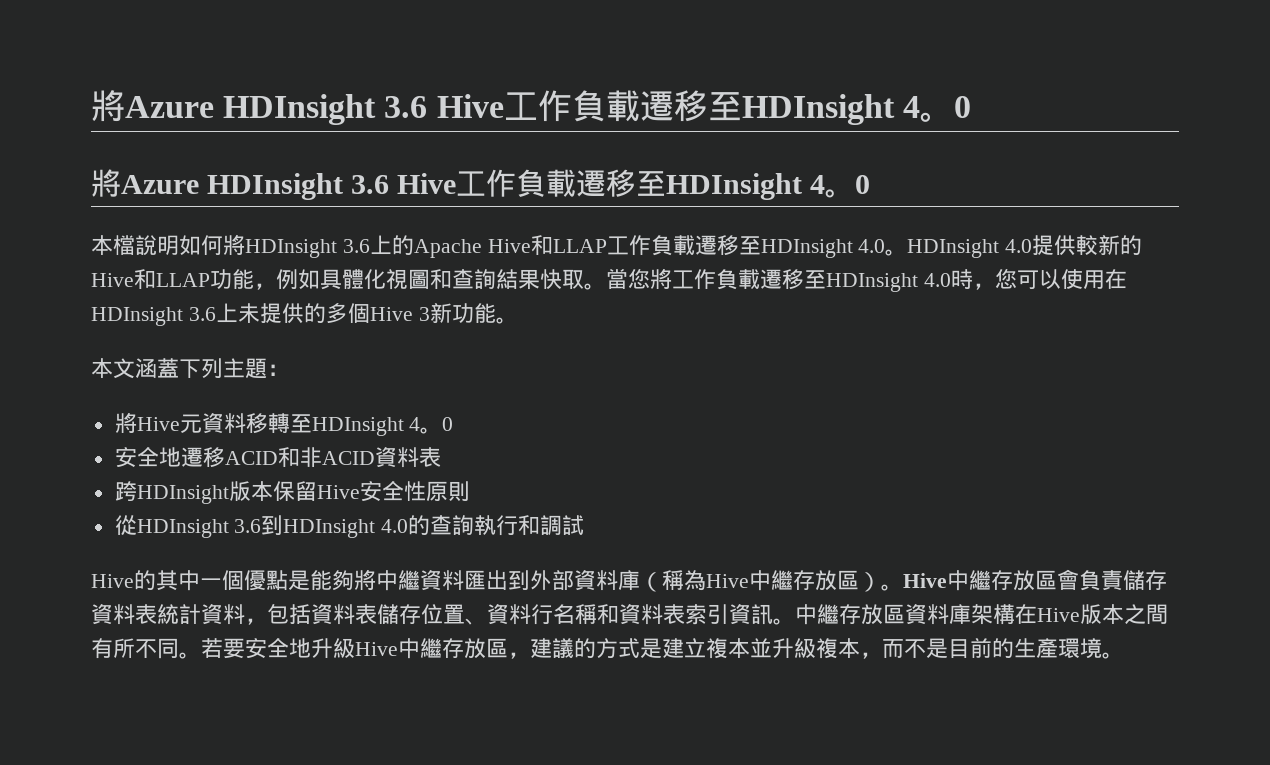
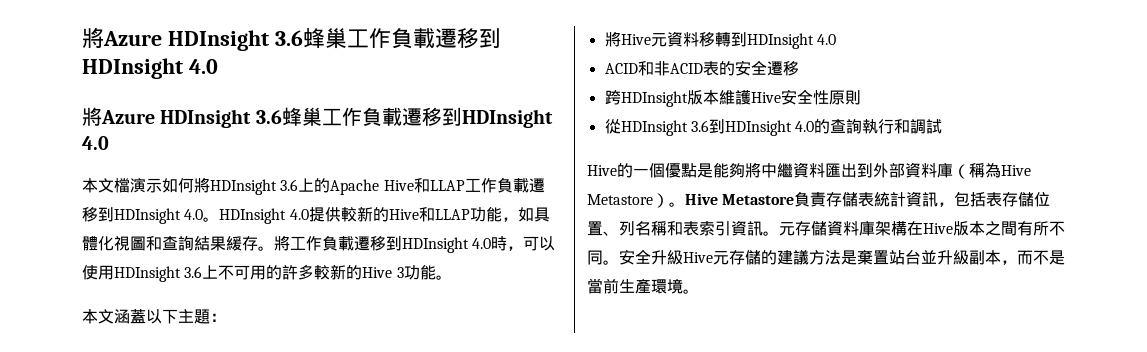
[91,90,971,125] [91,169,871,200] [91,235,179,256] 將Azure HDInsight 3.6 Hive工作負載遷移至HDInsight 4。0 // 將Azure HDInsight 3.6 Hive工作負載遷移至HDInsight 4。0 // 本檔說明 -> [82,27,501,51] [82,58,218,79] [82,107,553,128] [82,136,109,150] [82,178,162,193] 將Azure HDInsight 3.6蜂巢工作負載遷移到HDInsight 4.0 // 將Azure HDInsight 3.6蜂巢工作負載遷移到HDInsight 4.0 // 本文檔演示
[738,236,761,255] 至 -> [98,207,114,222] 到
[276,269,298,290] 例 -> (518, 219) none
[540,268,650,290] 快取。當您 -> [226,236,274,251] 緩存。
[804,270,826,289] 至 -> [386,236,402,251] 到
[994,268,1017,289] 您 -> (524, 248) none
[1104,269,1127,289] [91,303,370,326] 在HDInsight 3.6上未提供的多個 -> [114,264,363,282] HDInsight 3.6上不可用的許多較新的
[429,303,452,323] 新 -> (404, 272) none
[179,358,223,378] 下列 -> [146,309,178,324] 以下
[289,414,454,436] [114,447,225,468] 至HDInsight 4。0 // 安全地遷移 -> [730,32,836,49] 到HDInsight 4.0 //
[374,447,441,468] 資料表 -> [702,60,799,76] 表的安全遷移
[272,481,317,501] 保留 -> [718,90,751,105] 維護
[156,570,200,591] 其中 -> (633, 170) none
[749,569,1167,592] [91,604,663,625] 中繼存放區）。Hive中繼存放區會負責儲存資料表統計資料，包括資料表儲存位置、資料行名稱和資料 -> [587,191,1051,208] [587,221,683,236] Metastore）。Hive Metastore負責存儲表統計資訊，包括表存儲位置、列名稱和
[795,604,905,625] 中繼存放區 -> [779,221,827,236] 元存儲
[201,638,838,659] 若要安全地升級Hive中繼存放區，建議的方式是建立複本並升級複 -> [619,249,985,265] 安全升級Hive元存儲的建議方法是棄置站台並升級副
[948,637,1014,658] 目前的 -> [587,278,619,294] 當前

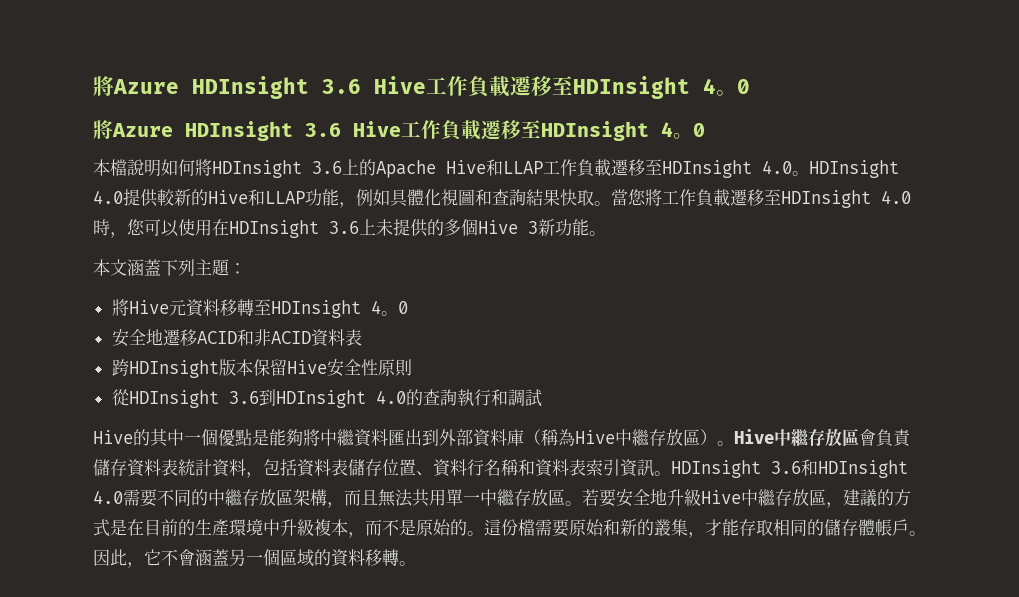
[82,27,501,51] [82,58,218,79] [82,107,553,128] [82,136,109,150] [82,178,162,193] 將Azure HDInsight 3.6蜂巢工作負載遷移到HDInsight 4.0 // 將Azure HDInsight 3.6蜂巢工作負載遷移到HDInsight 4.0 // 本文檔演示 -> [93,76,750,99] [93,120,705,141] [93,159,161,177] 將Azure HDInsight 3.6 Hive工作負載遷移至HDInsight 4。0 // 將Azure HDInsight 3.6 Hive工作負載遷移至HDInsight 4。0 // 本檔說明
[98,207,114,222] 到 -> [645,159,662,175] 至
(518, 219) none -> [356,189,373,206] 例
[226,236,274,251] 緩存。 -> [560,189,646,206] 快取。當您
[386,236,402,251] 到 -> [764,189,781,205] 至
(524, 248) none -> [127,219,145,235] 您
[114,264,363,282] HDInsight 3.6上不可用的許多較新的 -> [212,219,478,238] 在HDInsight 3.6上未提供的多個
(404, 272) none -> [538,219,555,236] 新
[146,309,178,324] 以下 -> [161,259,195,276] 下列
[730,32,836,49] 到HDInsight 4.0 // -> [253,299,408,318] [111,329,197,347] 至HDInsight 4。0 // 安全地遷移
[702,60,799,76] 表的安全遷移 -> [310,329,362,347] 資料表
[718,90,751,105] 維護 -> [252,359,287,376] 保留
(633, 170) none -> [150,428,184,447] 其中
[587,191,1051,208] [587,220,1065,236] [587,249,1065,265] [587,278,683,294] Metastore）。Hive Metastore負責存儲表統計資訊，包括表存儲位置、列名稱和表索引資訊。元存儲資料庫架構在Hive版本之間有所不同。安全升級Hive元存儲的建議方法是棄置站台並升級副本，而不是當前生產環境 -> [615,428,911,447] [93,459,908,478] [93,489,911,508] [93,519,926,538] [93,549,399,568] 中繼存放區）。Hive中繼存放區會負責儲存資料表統計資料，包括資料表儲存位置、資料行名稱和資料表索引資訊。HDInsight 3.6和HDInsight 4.0需要不同的中繼存放區架構，而且無法共用單一中繼存放區。若要安全地升級Hive中繼存放區，建議的方式是在目前的生產環境中升級複本，而不是原始的。這份檔需要原始和新的叢集，才能存取相同的儲存體帳戶。因此，它不會涵蓋另一個區域的資料移轉

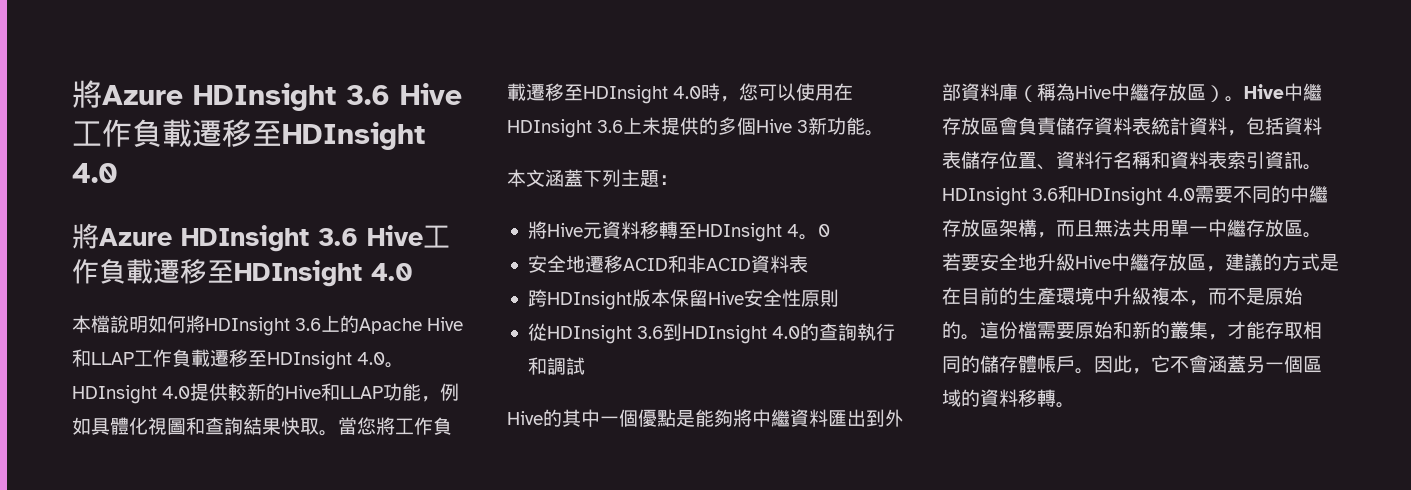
[93,76,750,99] [93,120,705,141] 將Azure HDInsight 3.6 Hive工作負載遷移至HDInsight 4。0 // 將Azure HDInsight 3.6 Hive工作負載遷移至HDInsight 4。0 -> [72,80,462,111] [72,119,425,150] [72,163,118,183] [72,223,450,252] [72,259,413,287] 將Azure HDInsight 3.6 Hive工作負載遷移至HDInsight 4.0 // 將Azure HDInsight 3.6 Hive工作負載遷移至HDInsight 4.0

